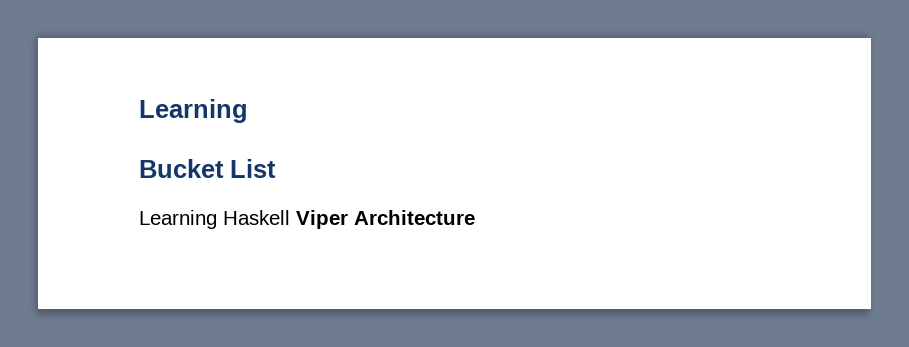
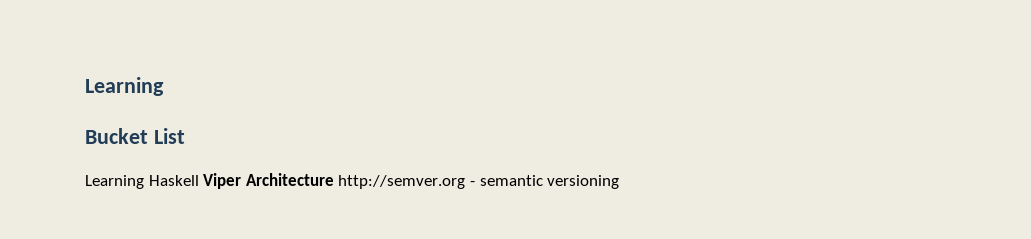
(475, 217) none -> [338,175,620,189] http://semver.org - semantic versioning

